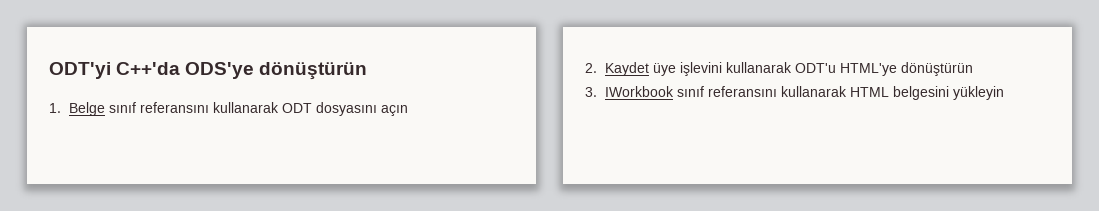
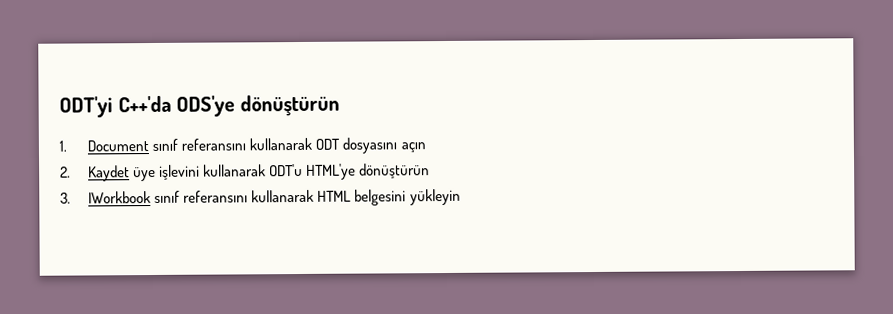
[68,102,105,116] Belge -> [87,140,150,152] Document

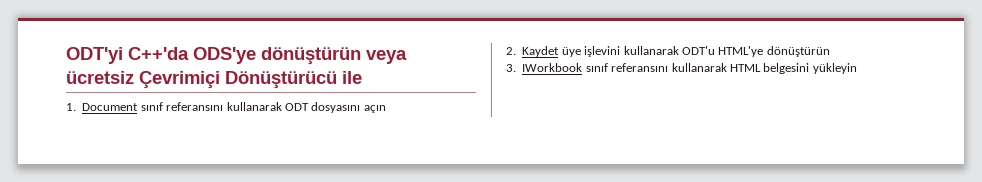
(340, 105) none -> [366,50,407,64] [66,71,362,89] veya ücretsiz Çevrimiçi Dönüştürücü ile

